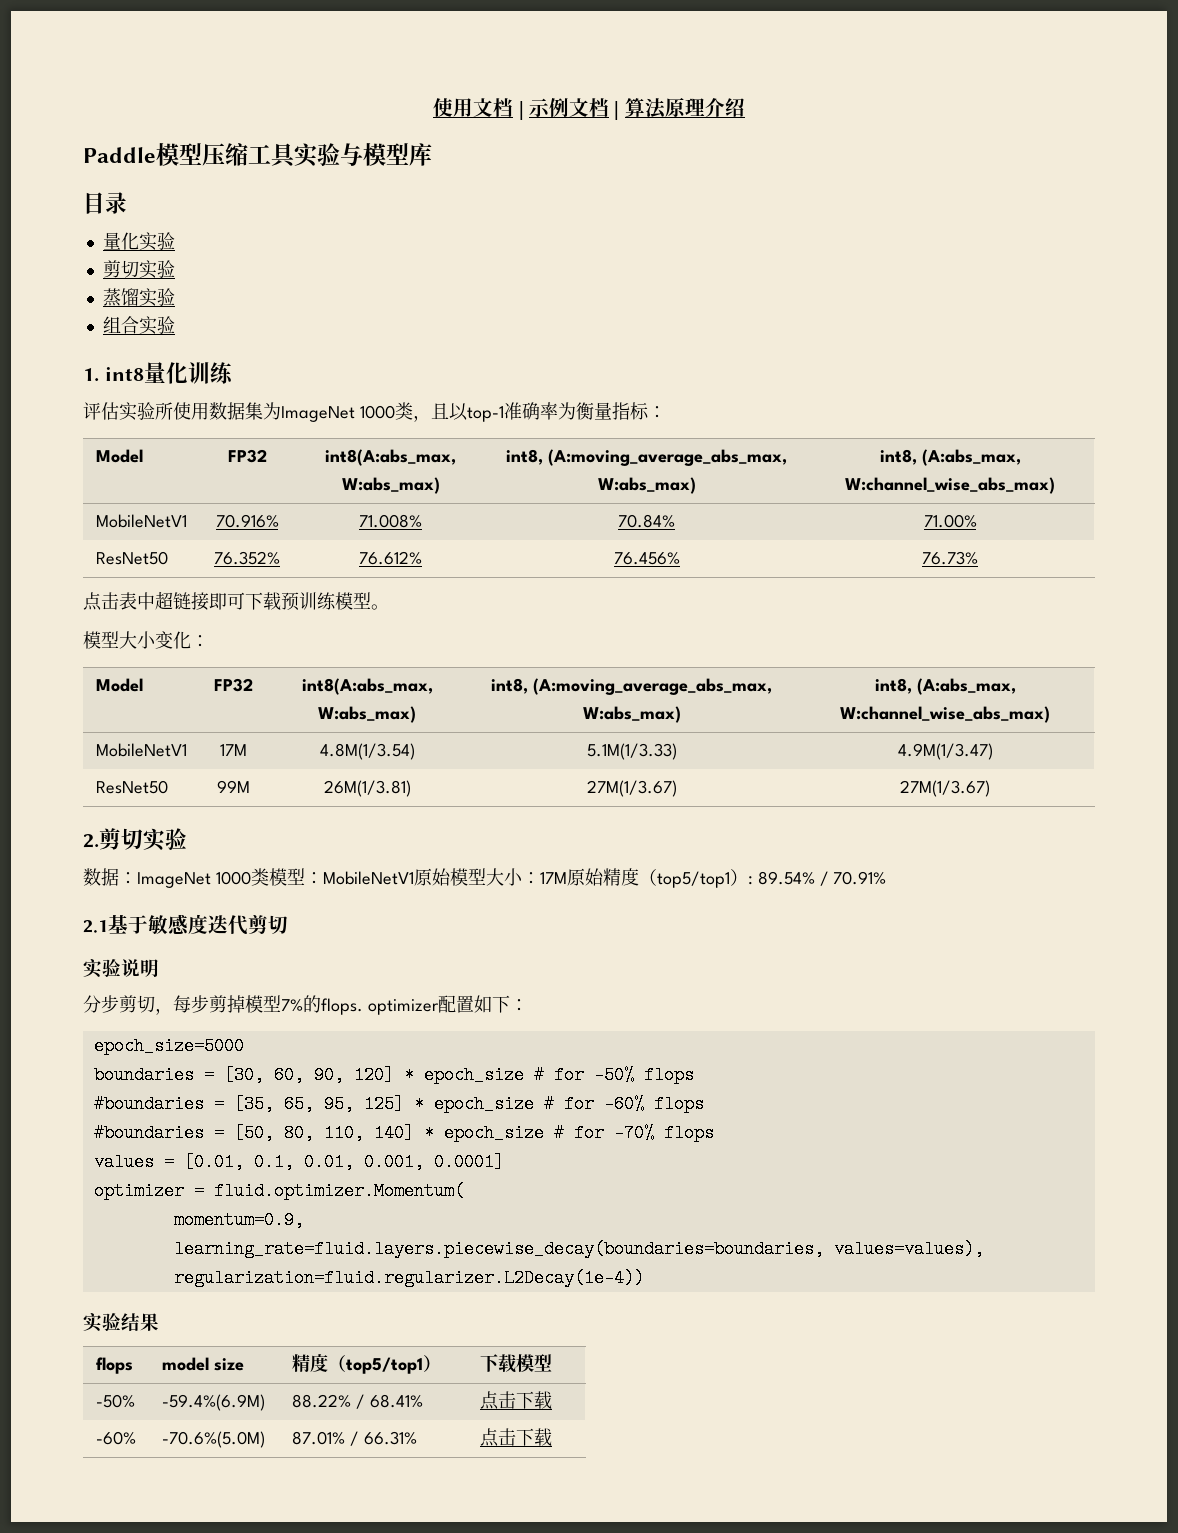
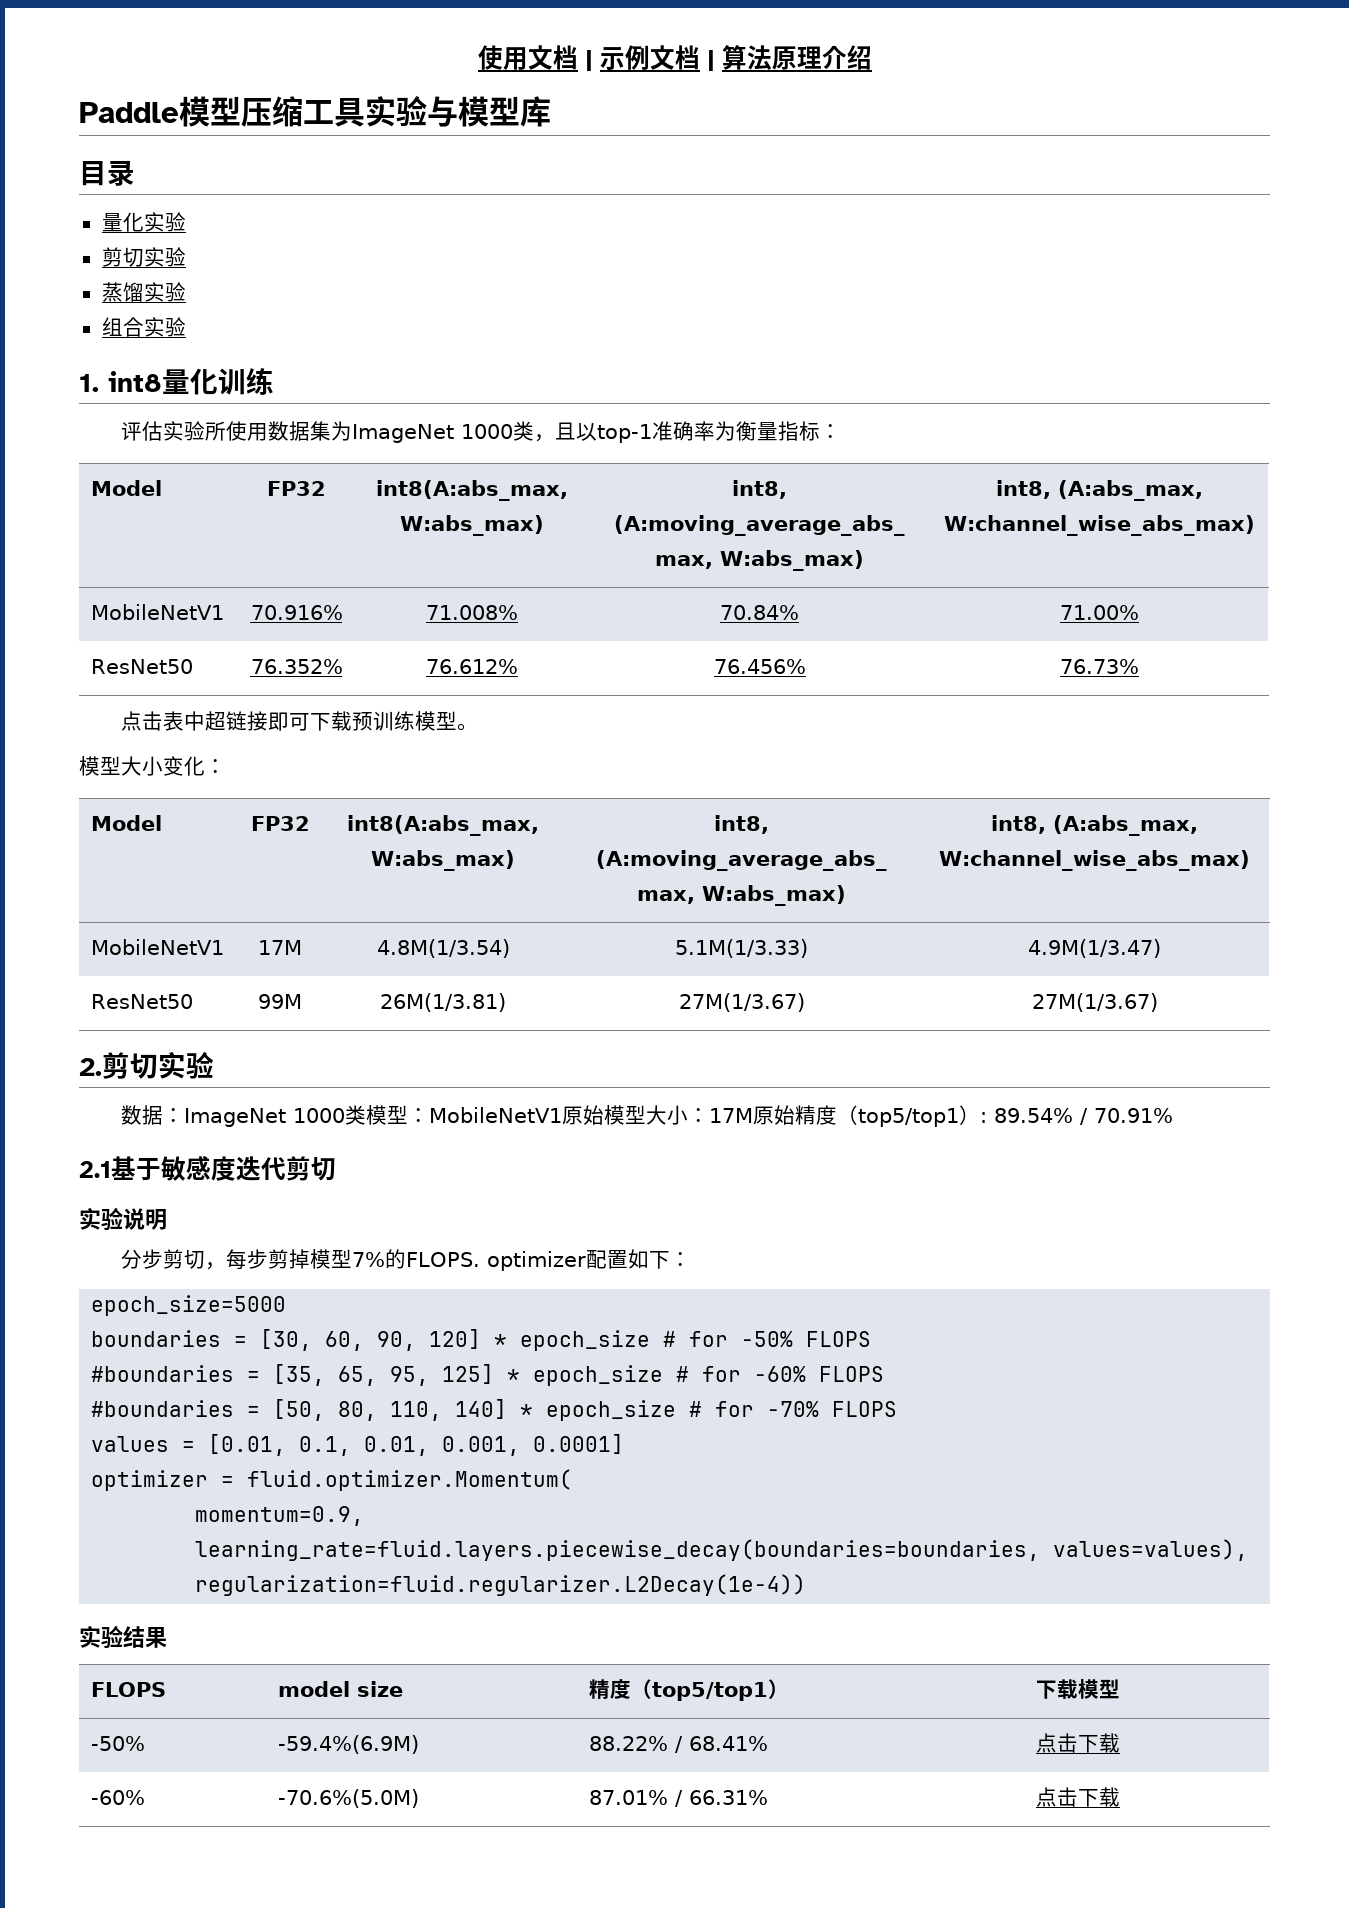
[321,998,363,1015] flops. -> [406,1252,481,1267] FLOPS.
[643,1066,694,1084] flops -> [806,1331,872,1347] FLOPS
[653,1095,704,1113] flops -> [819,1366,885,1382] FLOPS
[663,1124,714,1142] flops -> [832,1401,898,1417] FLOPS
[95,1357,133,1374] flops -> [91,1682,167,1697] FLOPS

